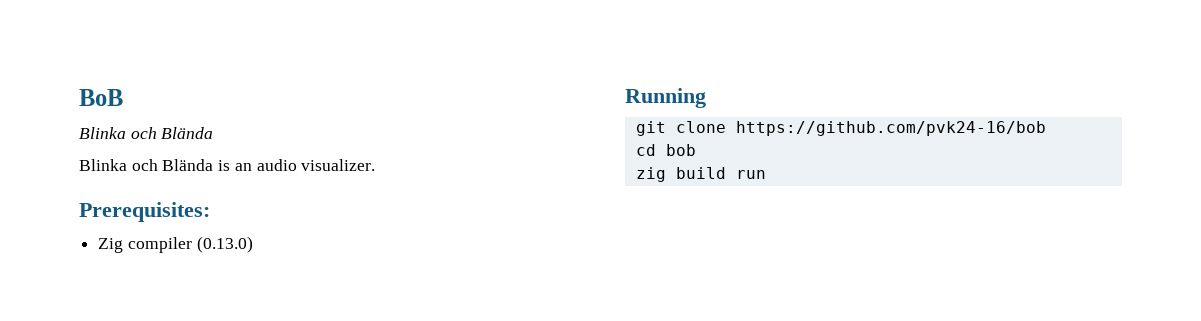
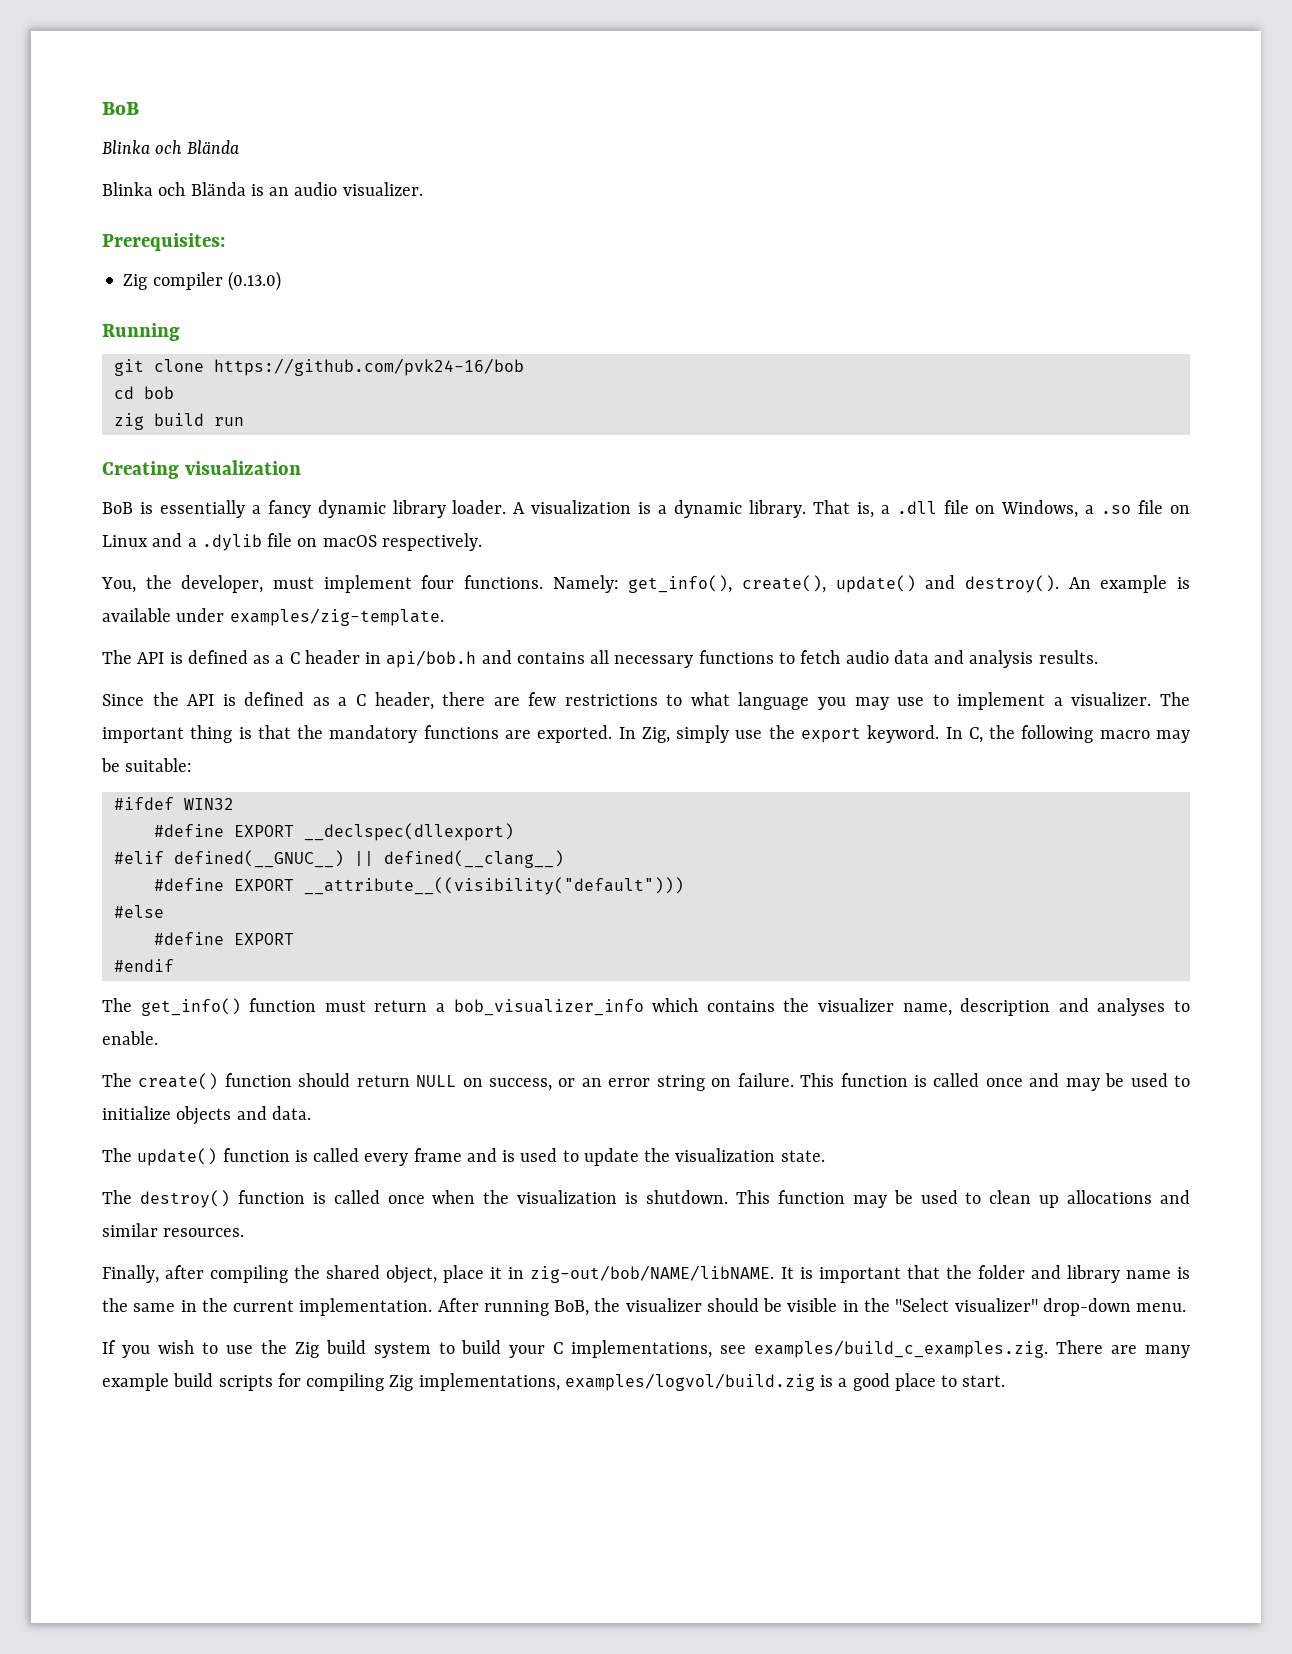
(766, 174) none -> [102,460,301,479] [102,500,1190,518] [102,533,482,551] [101,575,1190,593] [102,608,444,626] [102,650,1098,668] [102,692,1191,710] [102,725,1191,743] [101,758,193,772] [113,797,234,810] [153,823,514,841] [113,850,564,868] [153,877,684,895] [113,905,164,918] [153,932,294,945] [113,959,174,972] [102,998,1191,1016] [102,1031,158,1045] [102,1073,1190,1091] [102,1106,311,1125] [102,1148,825,1166] [102,1190,1190,1208] [102,1223,245,1237] [102,1265,1191,1284] [102,1298,1187,1316] [102,1340,1190,1358] [102,1373,1006,1391] // Creating visualization // BoB is essentially a fancy dynamic library loader. A visualization is a dynamic library. That is, a .dll file on Windows, a .so file on Linux and a .dylib file on macOS respectively. // You, the developer, must implement four functions. Namely: get_info(), create(), update() and destroy(). An example is available under examples/zig-template. // The API is defined as a C header in api/bob.h and contains all necessary functions to fetch audio data and analysis results. // Since the API is defined as a C header, there are few restrictions to what language you may use to implement a visualizer. The important thing is that the mandatory functions are exported. In Zig, simply use the export keyword. In C, the following macro may be suitable: // #ifdef WIN32 // #define EXPORT __declspec(dllexport) // #elif defined(__GNUC__) || defined(__clang__) // #define EXPORT __attribute__((visibility("default"))) // #else // #define EXPORT // #endif // The get_info() function must return a bob_visualizer_info which contains the visualizer name, description and analyses to enable. // The create() function should return NULL on success, or an error string on failure. This function is called once and may be used to initialize objects and data. // The update() function is called every frame and is used to update the visualization state. // The destroy() function is called once when the visualization is shutdown. This function may be used to clean up allocations and similar resources. // Finally, after compiling the shared object, place it in zig-out/bob/NAME/libNAME. It is important that the folder and library name is the same in the current implementation. After running BoB, the visualizer should be visible in the "Select visualizer" drop-down menu. // If you wish to use the Zig build system to build your C implementations, see examples/build_c_examples.zig. There are many example build scripts for compiling Zig implementations, examples/logvol/build.zig is a good place to start.

